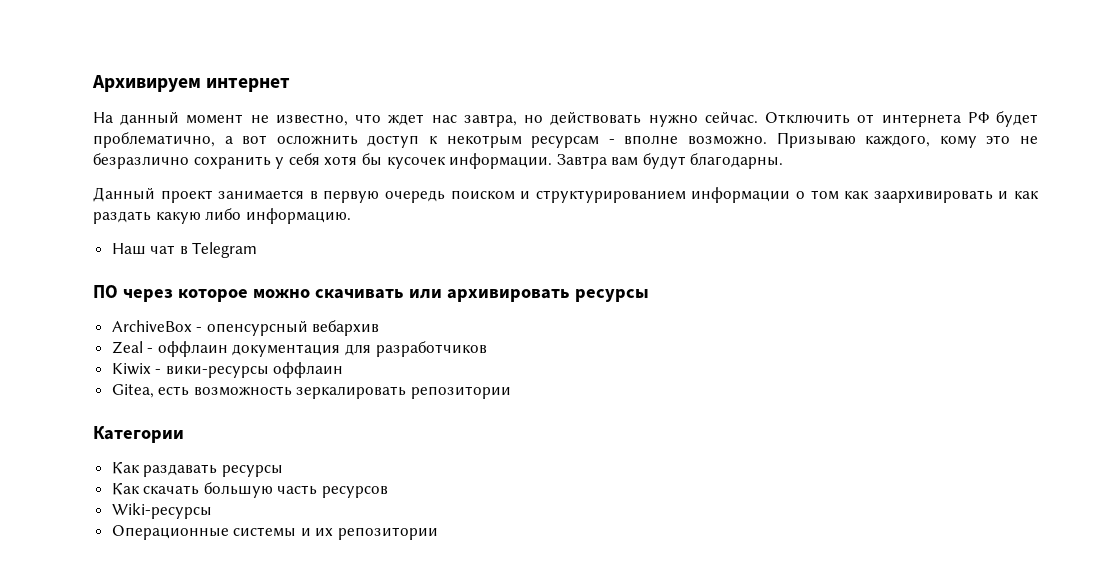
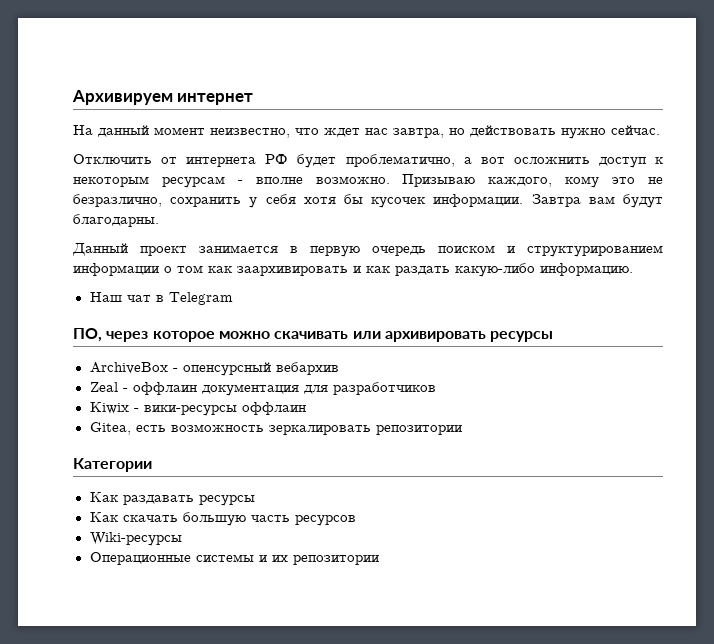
[250,114,348,126] не известно, -> [210,128,290,138] неизвестно,
(758, 117) none -> (660, 130) //
[446,135,522,148] некотрым -> [73,176,149,187] некоторым
[93,153,189,169] безразлично -> [73,194,162,207] безразлично,
[155,208,242,224] какую либо -> [455,263,535,277] какую-либо
[93,285,118,298] ПО -> [73,328,102,342] ПО,

